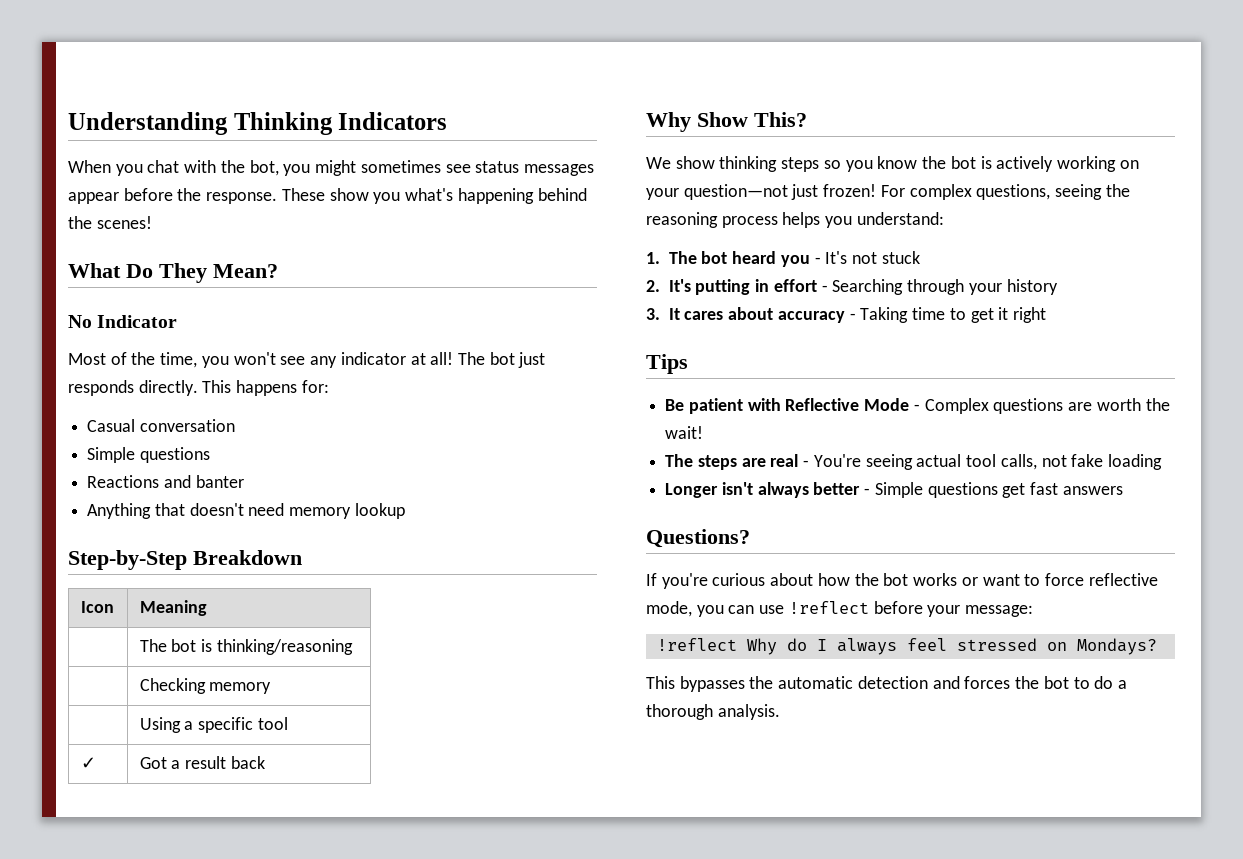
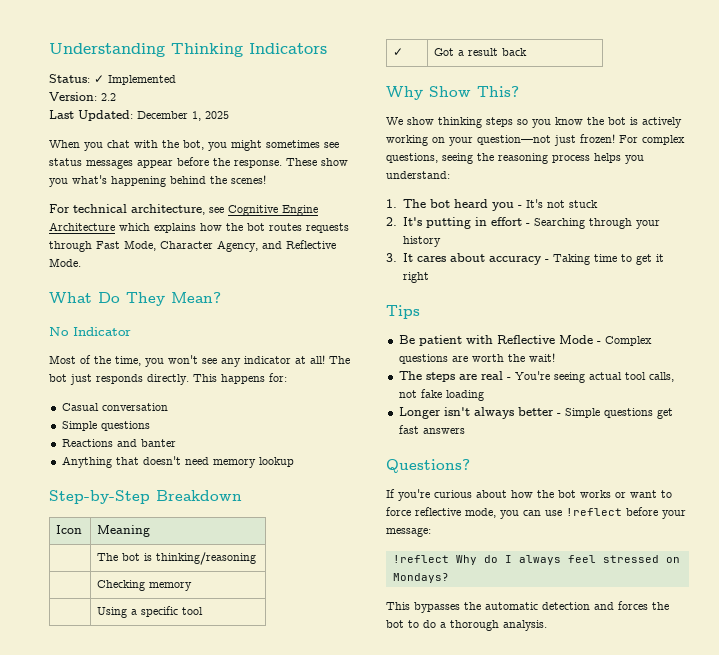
(448, 121) none -> [49,74,176,85] [49,92,116,101] [49,110,229,121] // Status: ✓ Implemented // Version: 2.2 // Last Updated: December 1, 2025
(152, 222) none -> [49,204,318,216] [49,222,349,233] [49,240,336,252] [49,258,81,267] // For technical architecture, see Cognitive Engine Architecture which explains how the bot routes requests through Fast Mode, Character Agency, and Reflective Mode.

